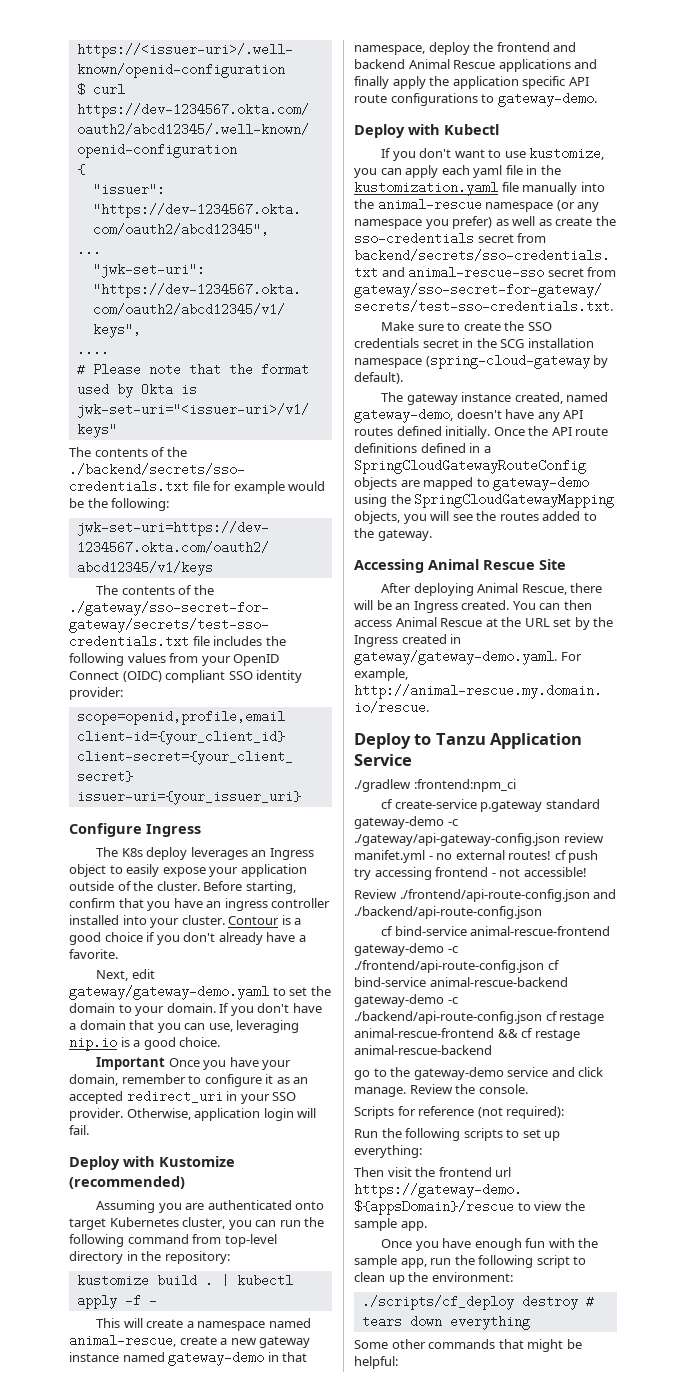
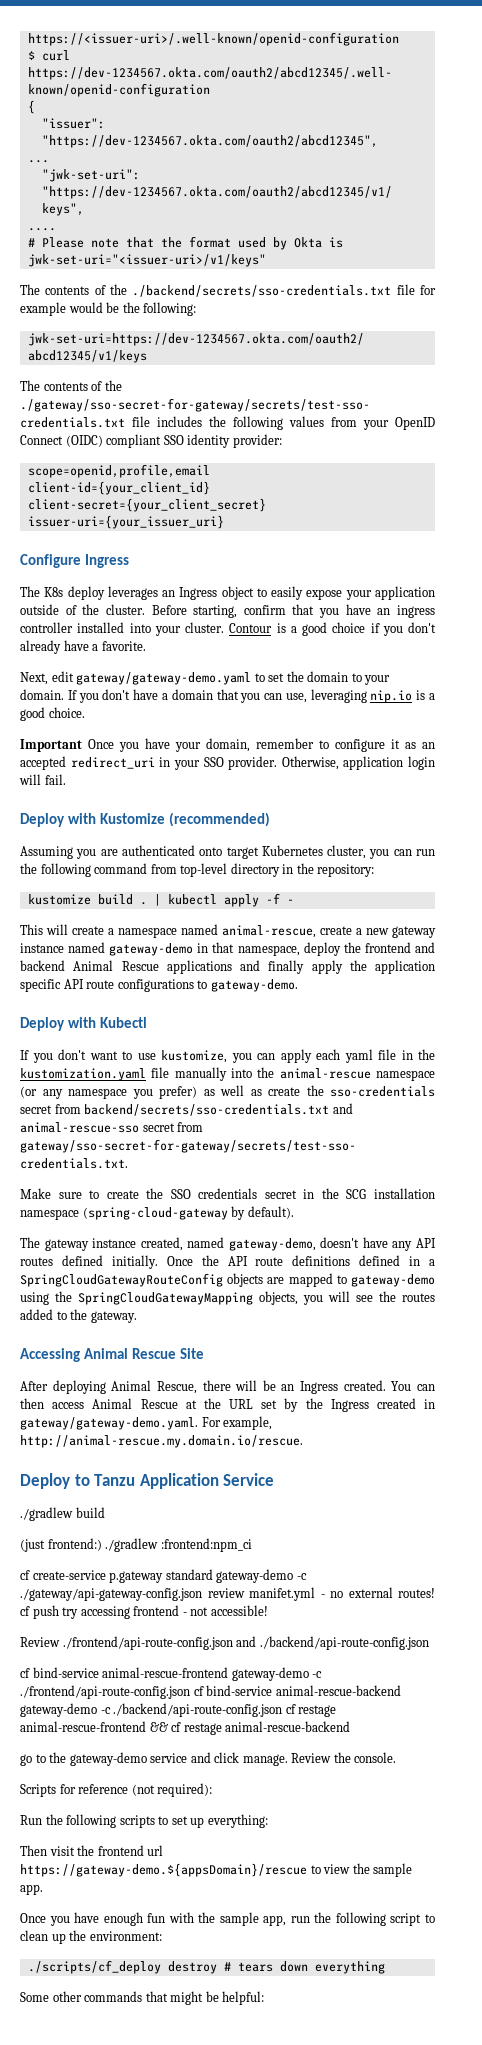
(411, 785) none -> [75,1507,105,1518] [20,1538,159,1552] build // (just frontend:) ./gradlew

